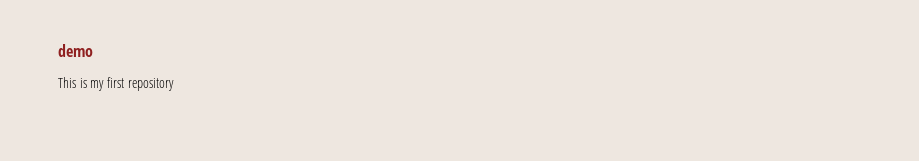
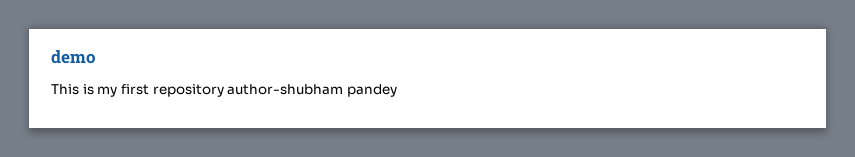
(174, 84) none -> [227,84,397,97] author-shubham pandey

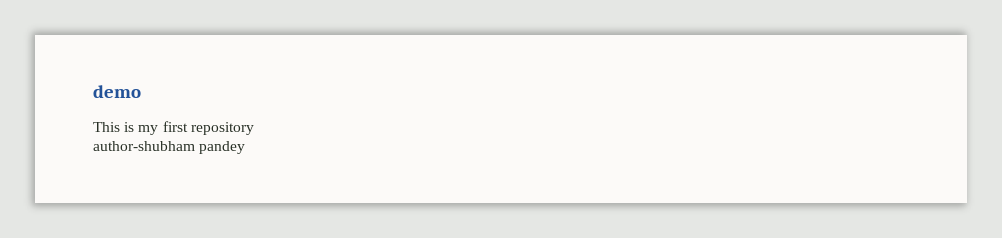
(224, 90) none -> (254, 128) //

